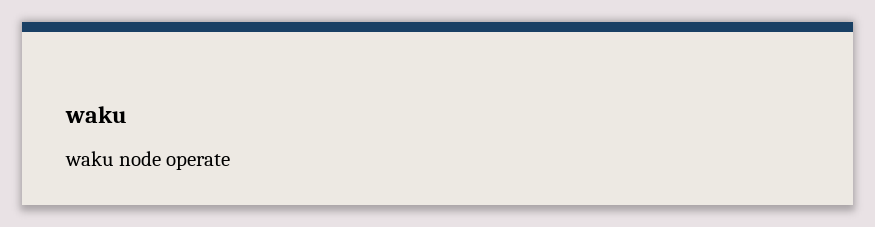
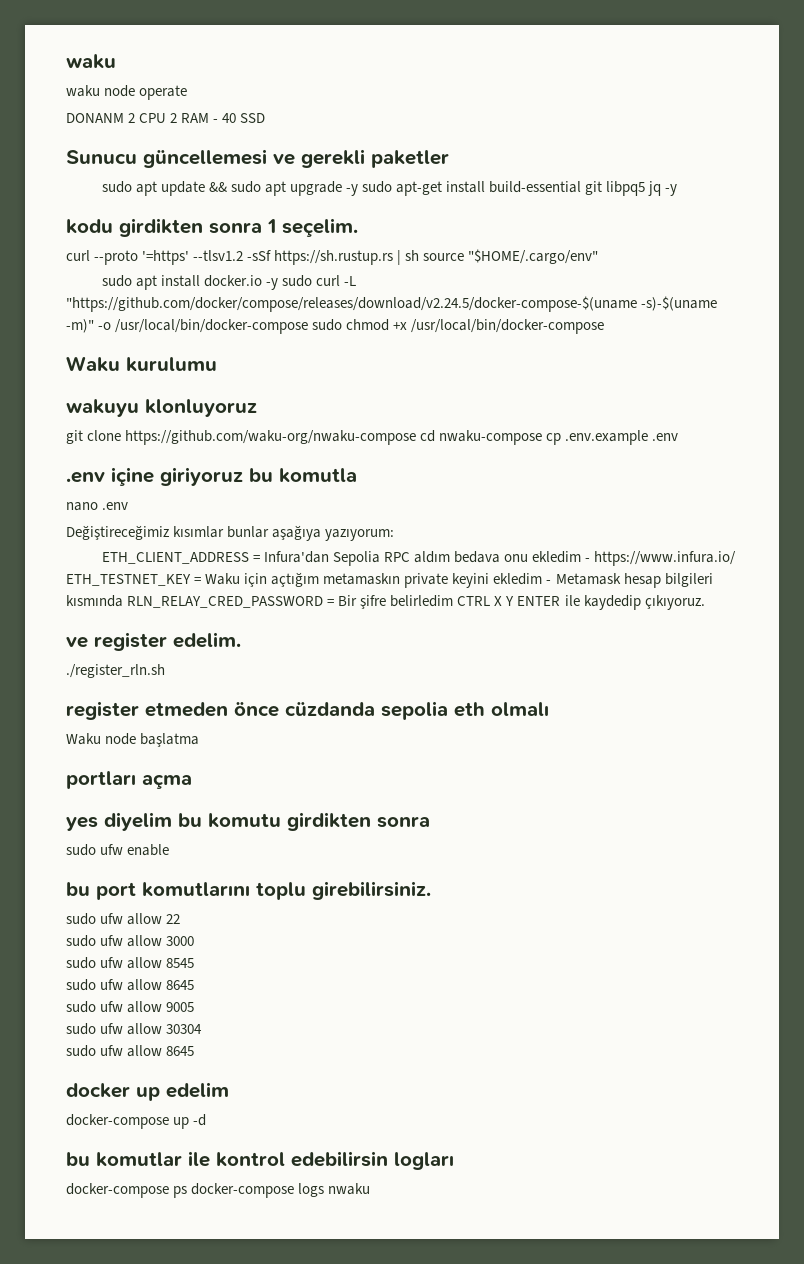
(231, 162) none -> [66,113,266,123] [66,149,449,168] [101,181,678,196] [66,218,358,237] [66,249,599,265] [101,275,356,290] [66,296,718,312] [66,319,605,334] [66,356,217,372] [66,399,257,417] [66,430,679,445] [66,467,357,486] [66,502,129,511] [66,525,395,541] [101,551,737,566] [66,572,713,588] [66,595,705,610] [66,632,241,651] [66,664,165,678] [66,701,549,720] [66,733,200,747] [66,771,192,789] [66,812,430,831] [66,844,170,856] [66,881,431,900] [66,913,181,925] [66,935,195,947] [66,957,195,969] [66,979,195,991] [66,1001,195,1013] [66,1023,203,1035] [66,1045,195,1057] [66,1082,229,1101] [66,1114,207,1129] [66,1151,454,1170] [66,1183,371,1198] // DONANM 2 CPU 2 RAM - 40 SSD // Sunucu güncellemesi ve gerekli paketler // sudo apt update && sudo apt upgrade -y sudo apt-get install build-essential git libpq5 jq -y // kodu girdikten sonra 1 seçelim. // curl --proto '=https' --tlsv1.2 -sSf https://sh.rustup.rs | sh source "$HOME/.cargo/env" // sudo apt install docker.io -y sudo curl -L "https://github.com/docker/compose/releases/download/v2.24.5/docker-compose-$(uname -s)-$(uname -m)" -o /usr/local/bin/docker-compose sudo chmod +x /usr/local/bin/docker-compose // Waku kurulumu // wakuyu klonluyoruz // git clone https://github.com/waku-org/nwaku-compose cd nwaku-compose cp .env.example .env // .env içine giriyoruz bu komutla // nano .env // Değiştireceğimiz kısımlar bunlar aşağıya yazıyorum: // ETH_CLIENT_ADDRESS = Infura'dan Sepolia RPC aldım bedava onu ekledim - https://www.infura.io/ ETH_TESTNET_KEY = Waku için açtığım metamaskın private keyini ekledim - Metamask hesap bilgileri kısmında RLN_RELAY_CRED_PASSWORD = Bir şifre belirledim CTRL X Y ENTER ile kaydedip çıkıyoruz. // ve register edelim. // ./register_rln.sh // register etmeden önce cüzdanda sepolia eth olmalı // Waku node başlatma // portları açma // yes diyelim bu komutu girdikten sonra // sudo ufw enable // bu port komutlarını toplu girebilirsiniz. // sudo ufw allow 22 // sudo ufw allow 3000 // sudo ufw allow 8545 // sudo ufw allow 8645 // sudo ufw allow 9005 // sudo ufw allow 30304 // sudo ufw allow 8645 // docker up edelim // docker-compose up -d // bu komutlar ile kontrol edebilirsin logları // docker-compose ps docker-compose logs nwaku

